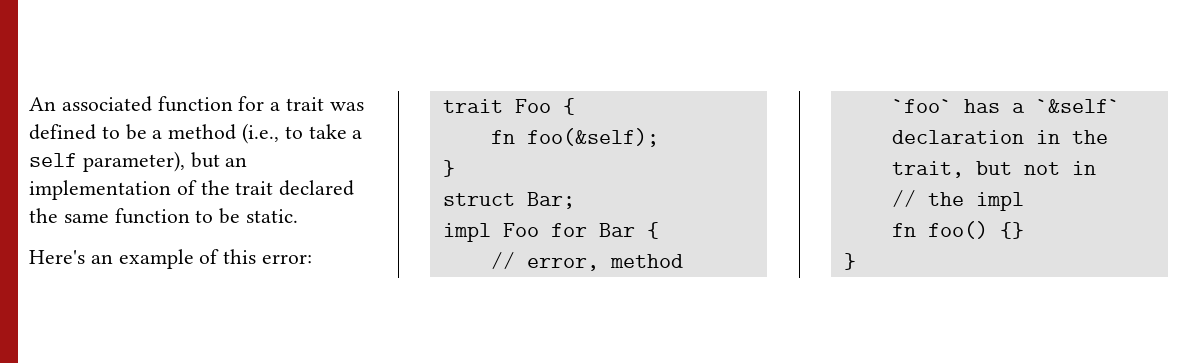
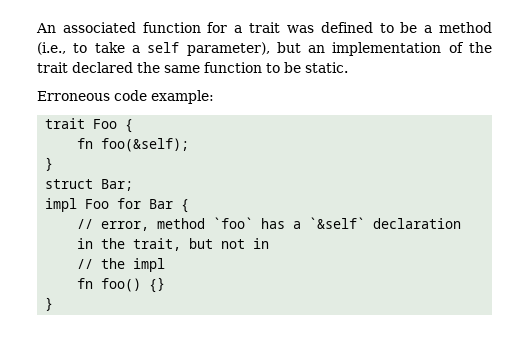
[29,249,313,269] Here's an example of this error: -> [37,90,214,104] Erroneous code example:

